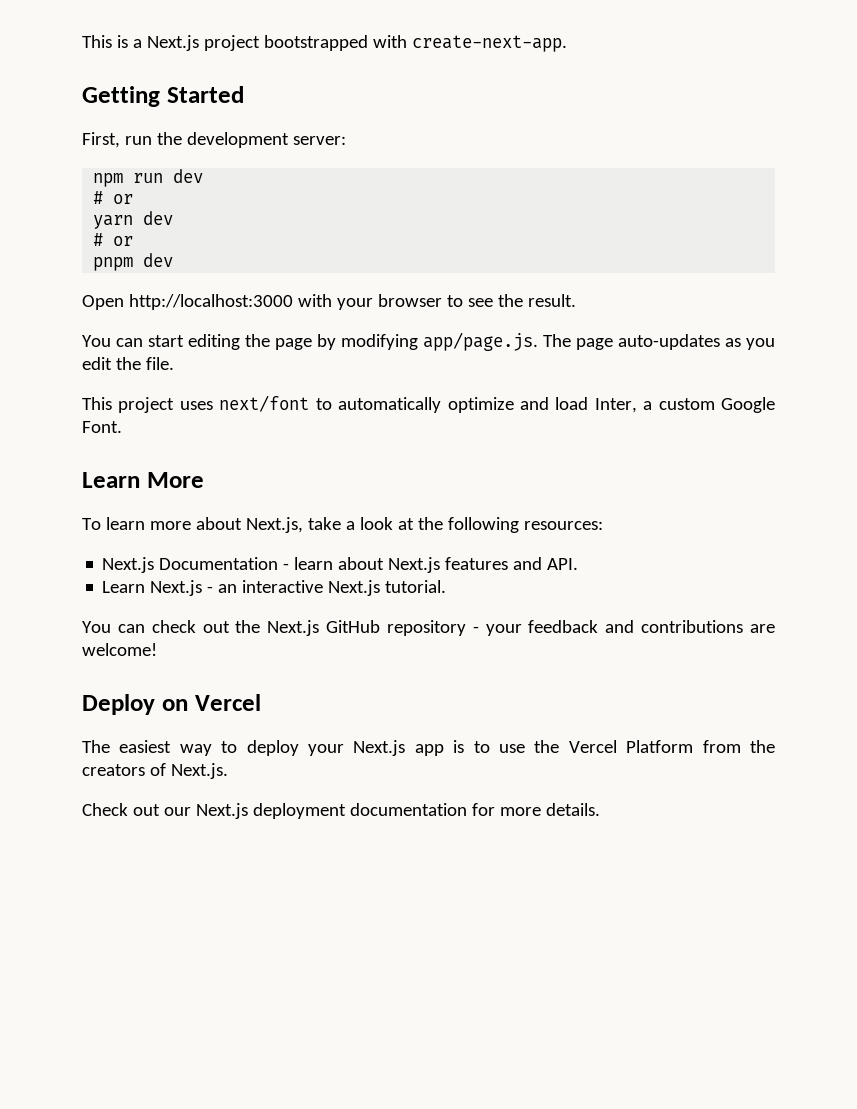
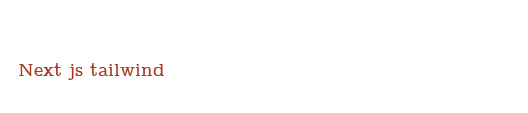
[82,35,567,52] [82,86,244,107] [82,132,346,148] [93,169,204,187] [93,191,134,204] [93,211,174,229] [93,233,134,246] [93,253,174,271] [82,294,576,310] [82,332,775,351] [82,357,174,370] [82,395,775,413] [82,421,122,433] [82,472,204,488] [82,517,603,533] [102,557,579,573] [102,580,447,596] [82,620,775,636] [82,643,157,656] [82,694,261,715] [82,740,775,756] [82,763,228,779] [82,803,600,819] This is a Next.js project bootstrapped with create-next-app. // Getting Started // First, run the development server: // npm run dev // # or // yarn dev // # or // pnpm dev // Open http://localhost:3000 with your browser to see the result. // You can start editing the page by modifying app/page.js. The page auto-updates as you edit the file. // This project uses next/font to automatically optimize and load Inter, a custom Google Font. // Learn More // To learn more about Next.js, take a look at the following resources: // Next.js Documentation - learn about Next.js features and API. // Learn Next.js - an interactive Next.js tutorial. // You can check out the Next.js GitHub repository - your feedback and contributions are welcome! // Deploy on Vercel // The easiest way to deploy your Next.js app is to use the Vercel Platform from the creators of Next.js. // Check out our Next.js deployment documentation for more details. -> [18,63,165,80] Next js tailwind

